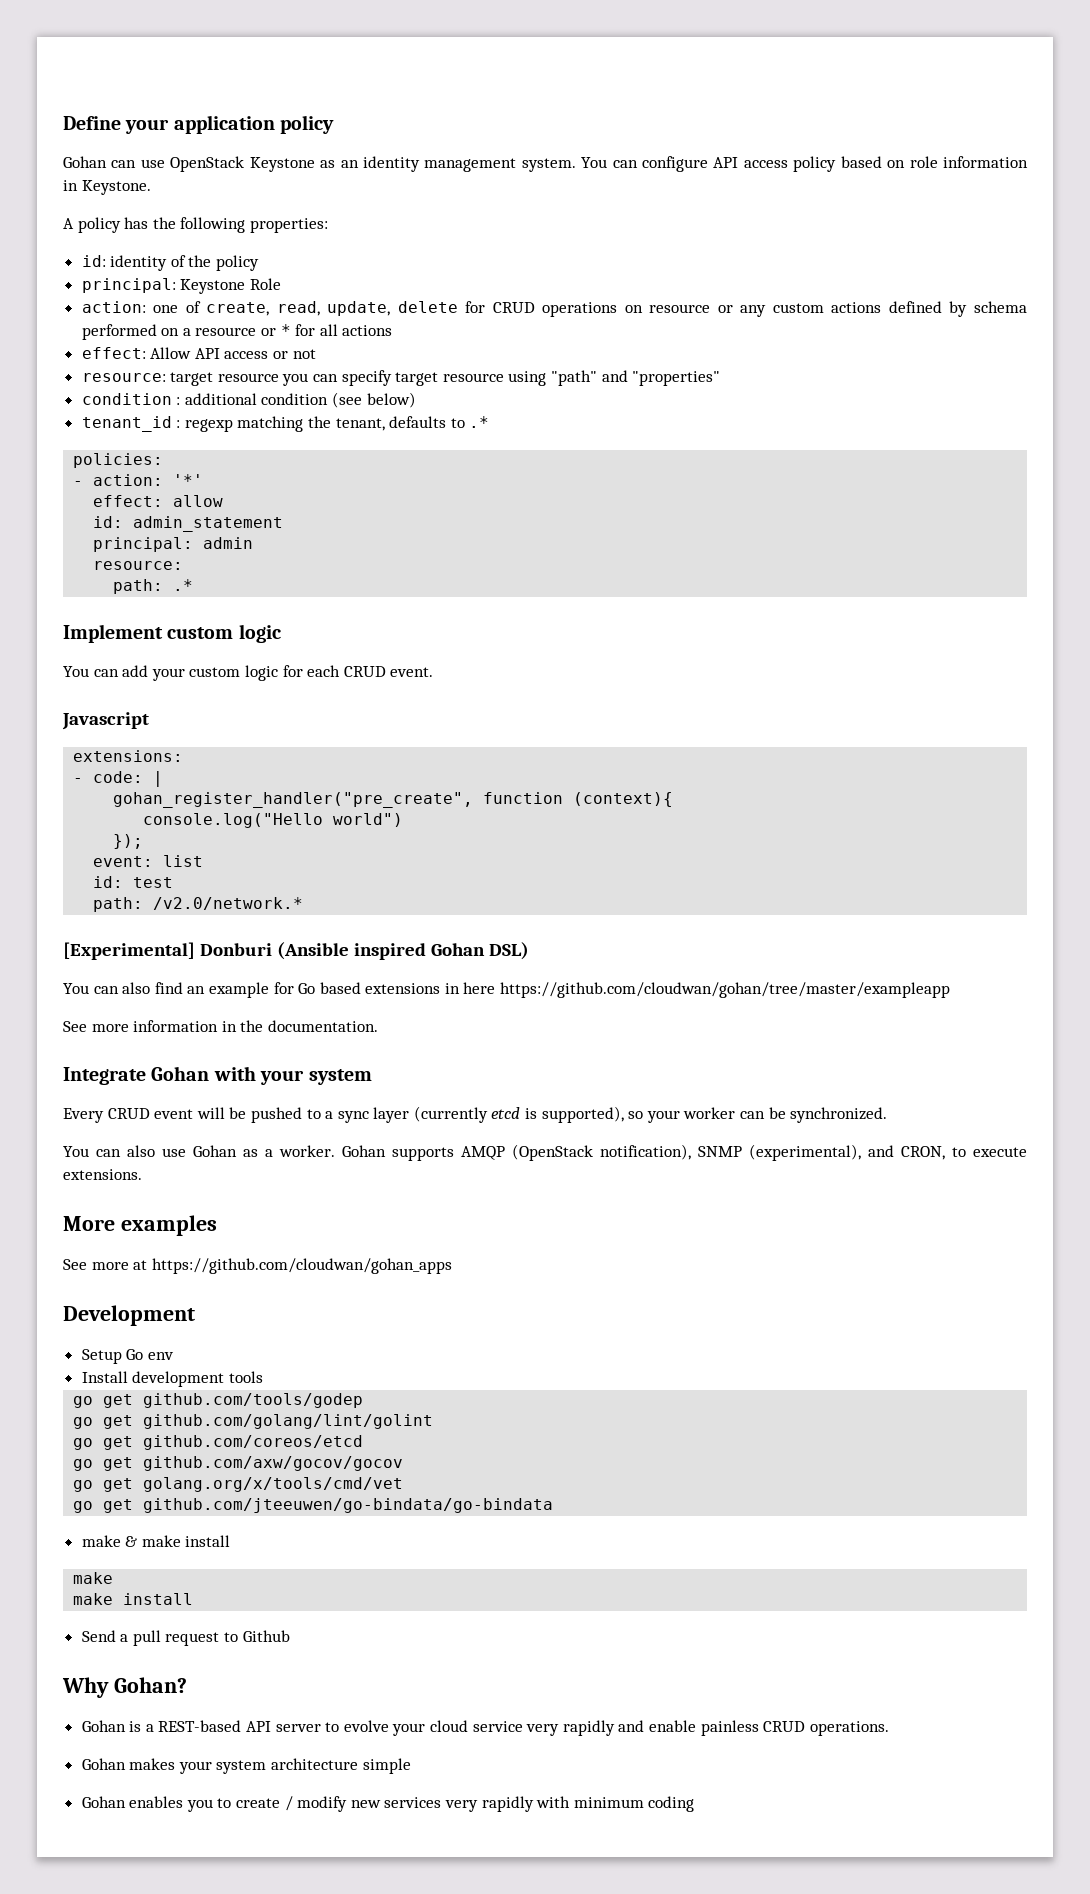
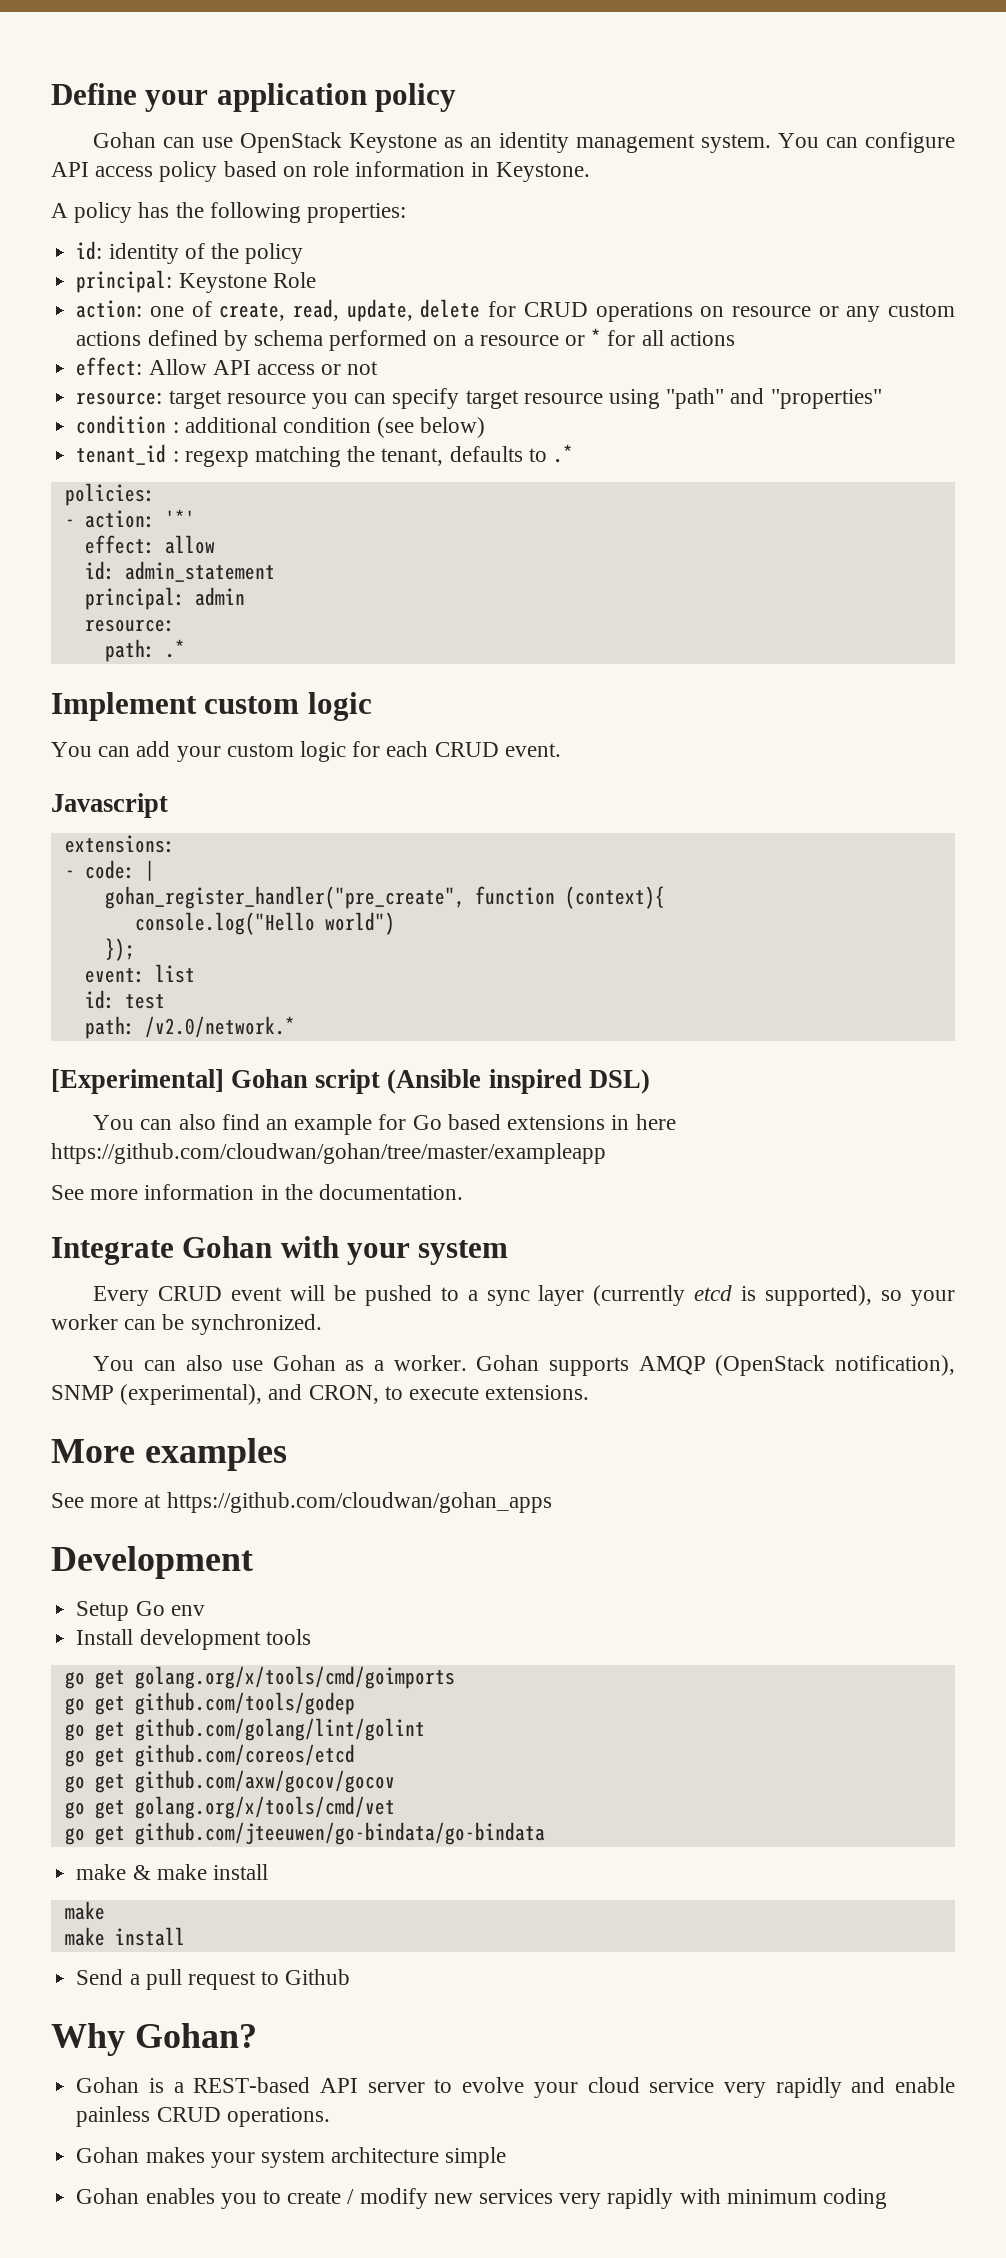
[199,943,272,956] Donburi -> [231,1069,381,1094] Gohan script
[430,943,485,956] Gohan -> (582, 1081) none
(263, 1377) none -> [64,1666,455,1689] // go get golang.org/x/tools/cmd/goimports

